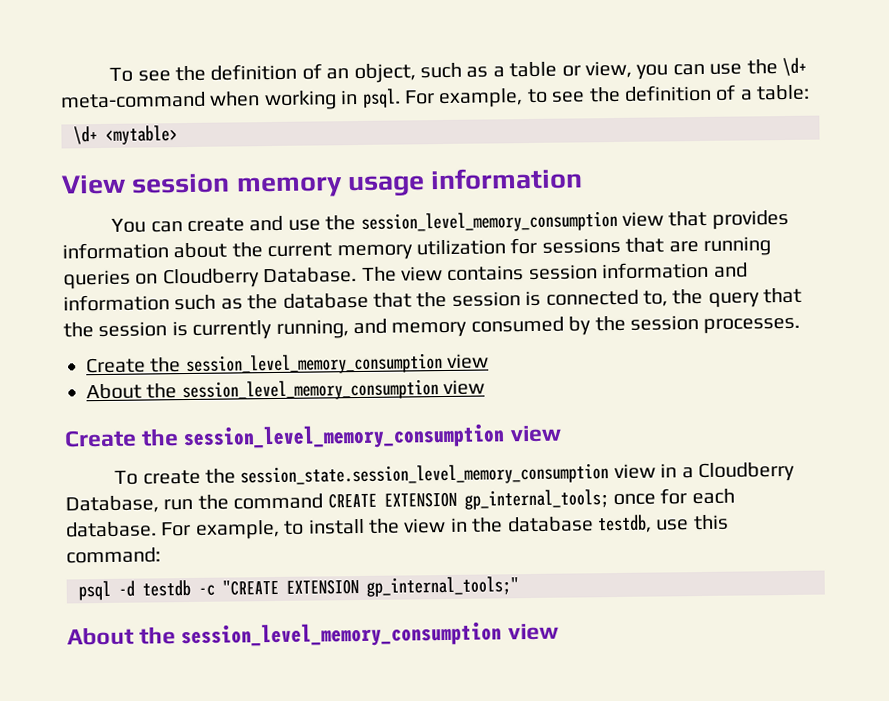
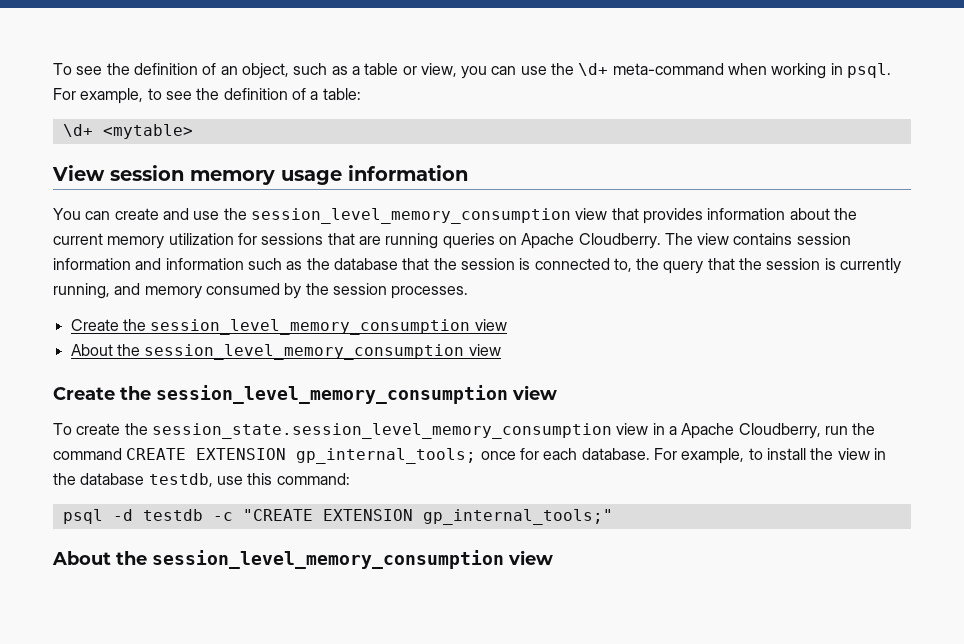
[162,267,358,289] Cloudberry Database. -> [521,233,661,249] Apache Cloudberry.
[698,461,796,483] [65,495,159,514] Cloudberry Database, -> [681,423,821,439] Apache Cloudberry,

